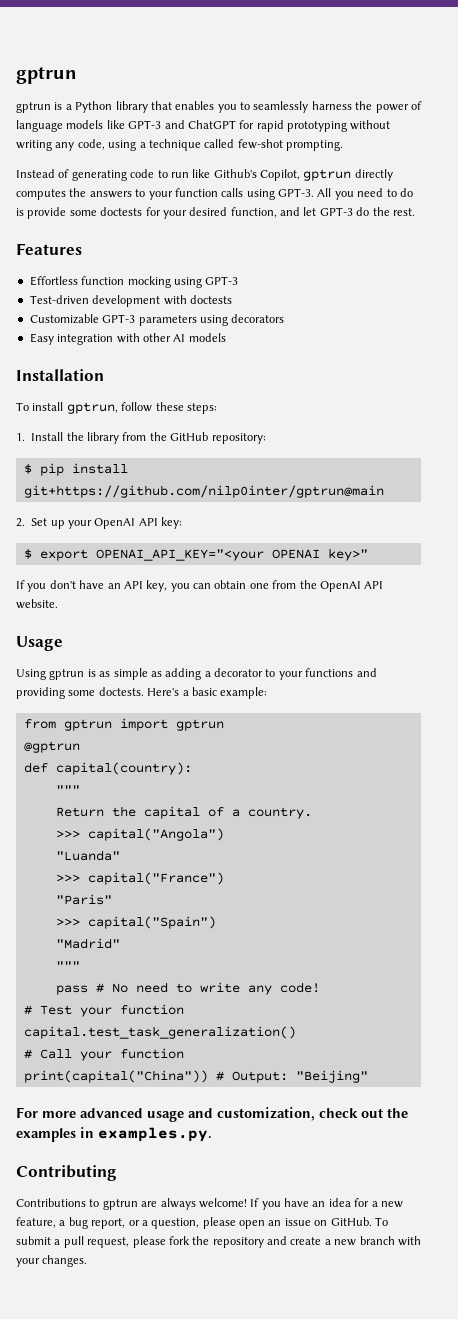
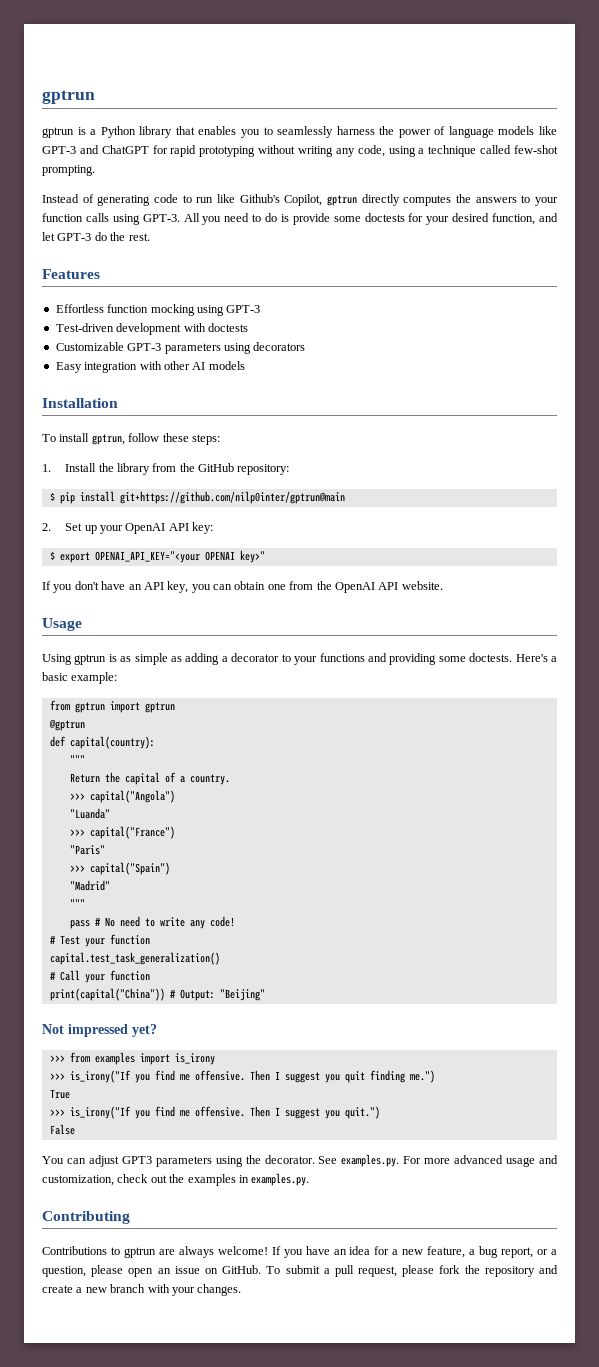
(368, 1076) none -> [42,1024,157,1037] [49,1052,215,1065] [49,1070,435,1083] [49,1089,70,1099] [49,1106,380,1119] [49,1124,75,1135] [42,1154,400,1167] Not impressed yet? // >>> from examples import is_irony // >>> is_irony("If you find me offensive. Then I suggest you quit finding me.") // True // >>> is_irony("If you find me offensive. Then I suggest you quit.") // False // You can adjust GPT3 parameters using the decorator. See examples.py.

